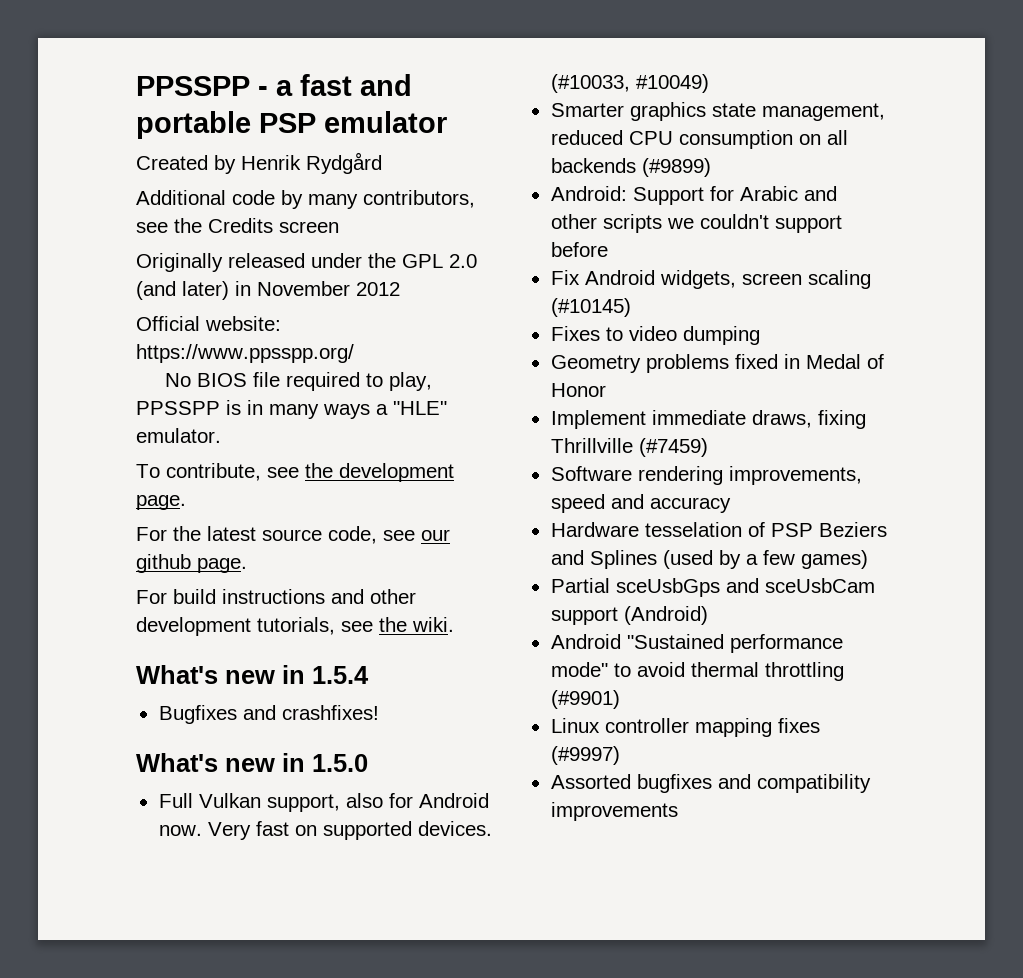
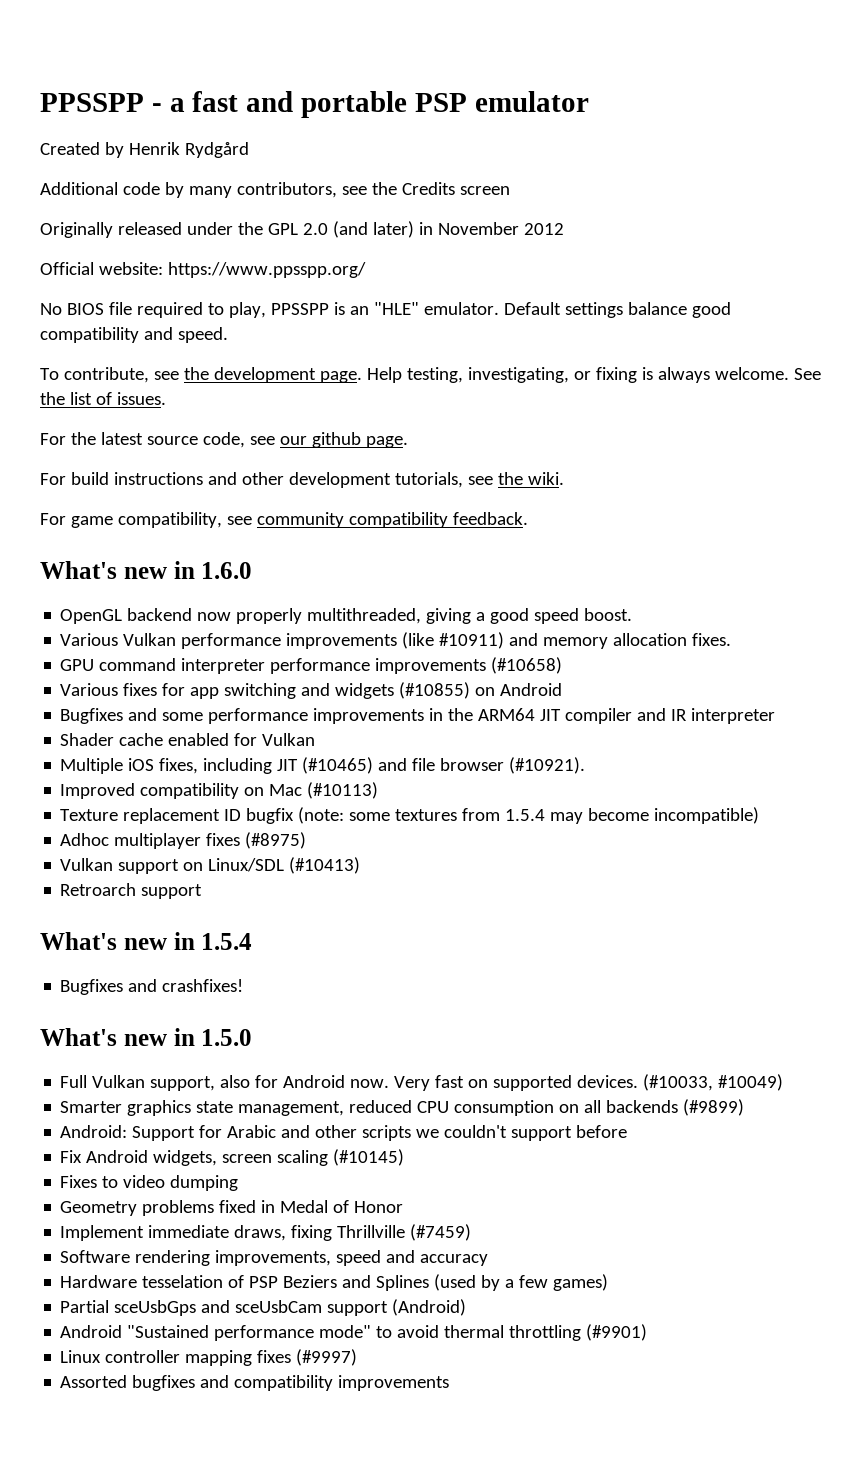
[247,400,447,419] [136,428,221,443] in many ways a "HLE" emulator. -> [349,302,731,318] [40,327,228,343] an "HLE" emulator. Default settings balance good compatibility and speed.
(186, 502) none -> [366,367,821,383] [40,392,166,405] Help testing, investigating, or fixing is always welcome. See the list of issues.
(454, 624) none -> [40,512,528,528] [40,561,253,579] [60,608,633,624] [60,632,732,649] [60,657,563,674] [60,682,563,699] [60,708,776,724] [60,733,316,746] [60,757,586,774] [60,782,379,799] [60,807,760,824] [60,832,307,849] [60,857,361,874] [60,883,203,899] // For game compatibility, see community compatibility feedback. // What's new in 1.6.0 // OpenGL backend now properly multithreaded, giving a good speed boost. // Various Vulkan performance improvements (like #10911) and memory allocation fixes. // GPU command interpreter performance improvements (#10658) // Various fixes for app switching and widgets (#10855) on Android // Bugfixes and some performance improvements in the ARM64 JIT compiler and IR interpreter // Shader cache enabled for Vulkan // Multiple iOS fixes, including JIT (#10465) and file browser (#10921). // Improved compatibility on Mac (#10113) // Texture replacement ID bugfix (note: some textures from 1.5.4 may become incompatible) // Adhoc multiplayer fixes (#8975) // Vulkan support on Linux/SDL (#10413) // Retroarch support

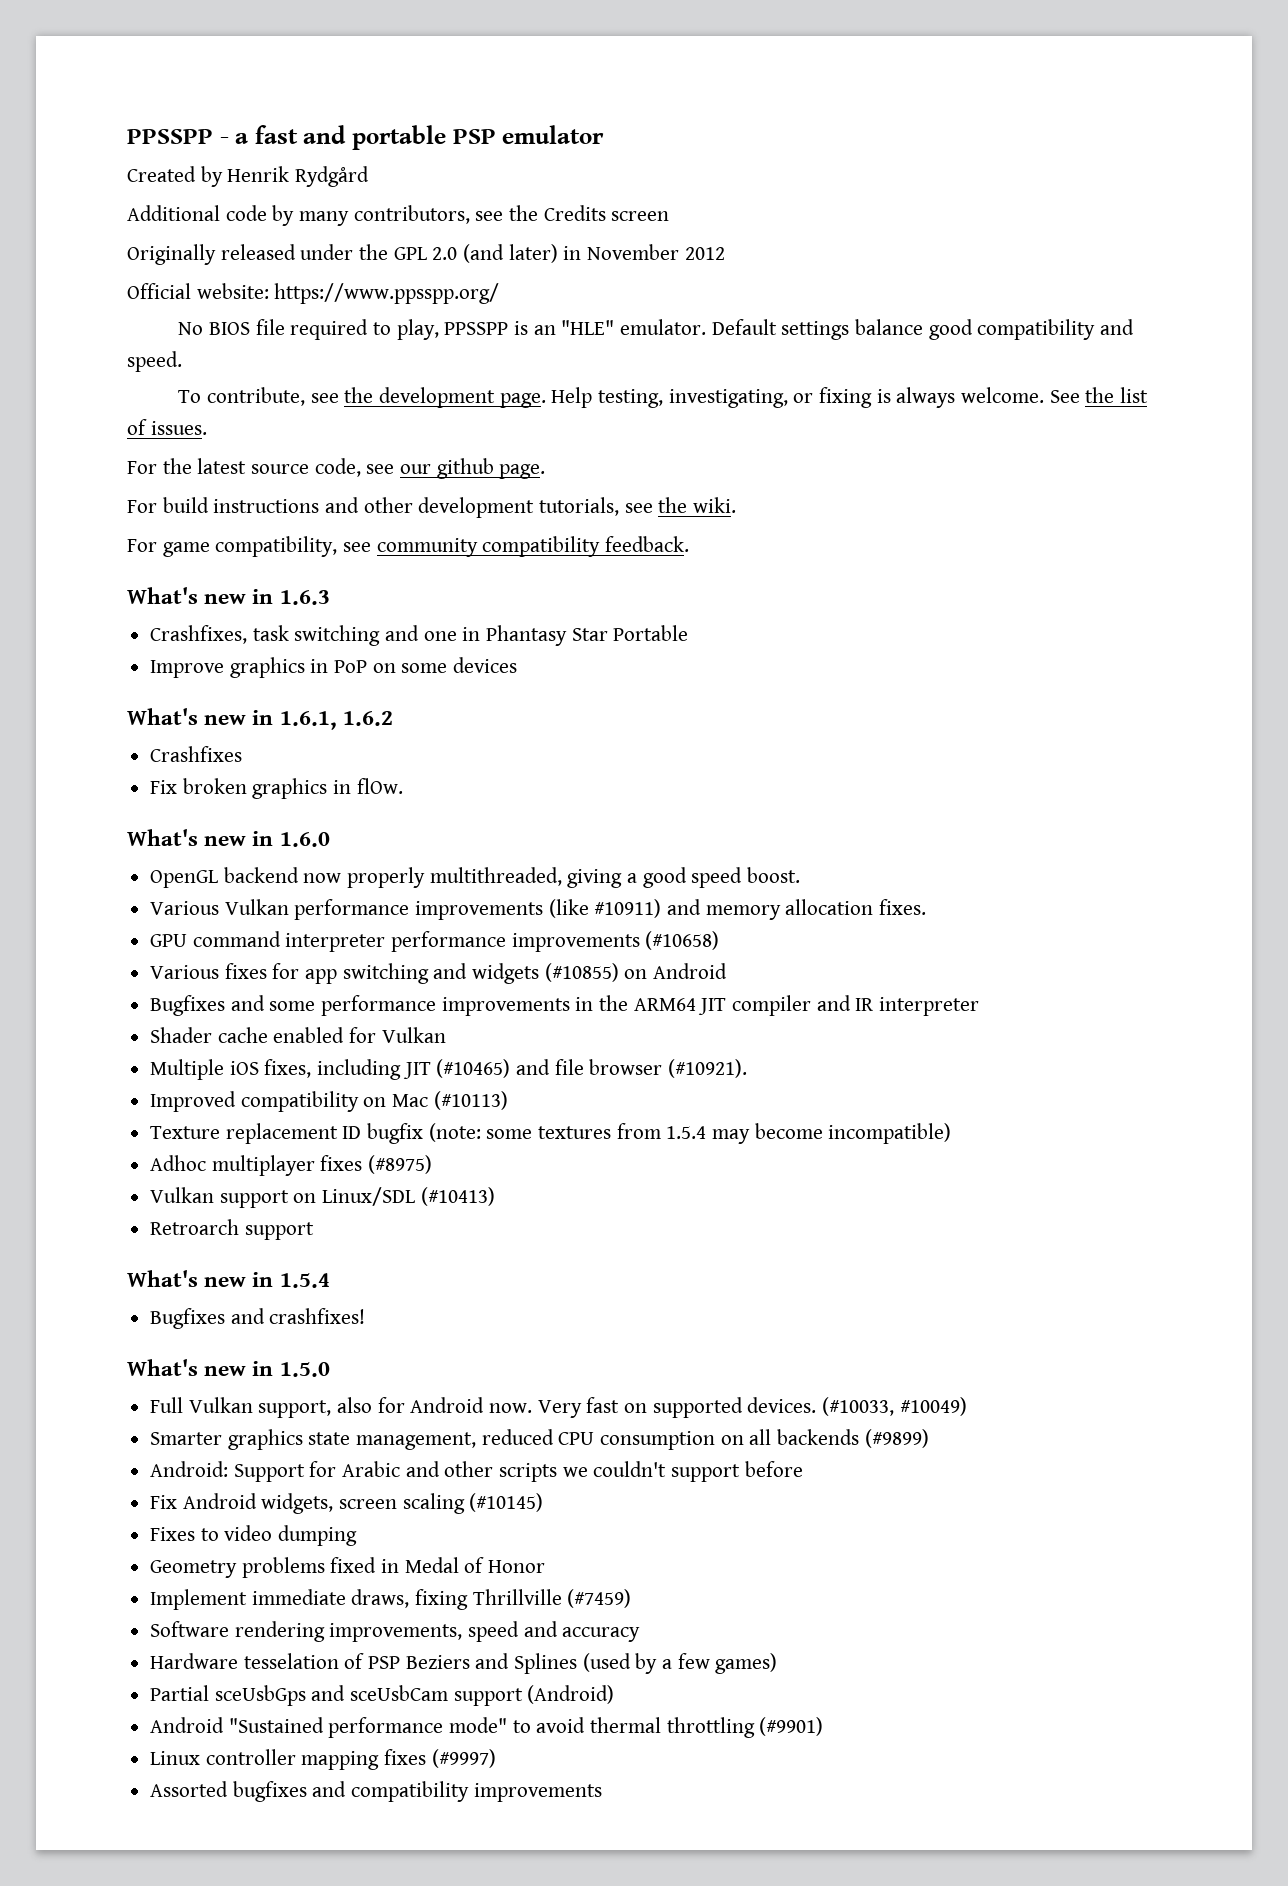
(528, 518) none -> [127,587,330,605] [150,625,689,646] [150,657,518,678] [127,708,393,730] [150,746,243,762] [150,778,403,799] // What's new in 1.6.3 // Crashfixes, task switching and one in Phantasy Star Portable // Improve graphics in PoP on some devices // What's new in 1.6.1, 1.6.2 // Crashfixes // Fix broken graphics in flOw.

